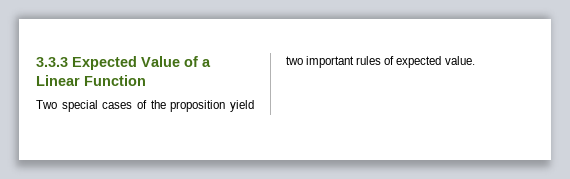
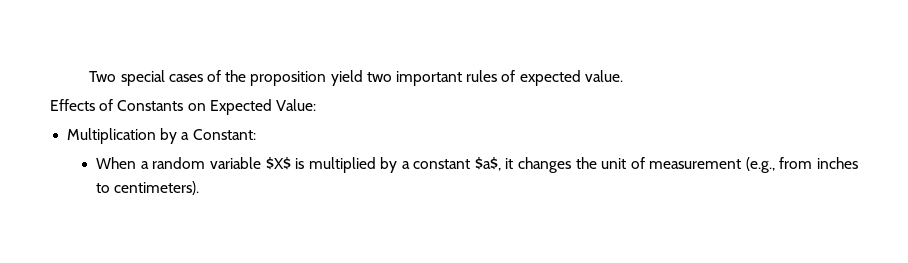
[36,56,211,70] [36,75,146,86] 3.3.3 Expected Value of a Linear Function // -> (88, 76) none
(475, 60) none -> [50,99,316,115] [67,128,256,144] [96,157,858,173] [96,181,200,195] // Effects of Constants on Expected Value: // Multiplication by a Constant: // When a random variable $X$ is multiplied by a constant $a$, it changes the unit of measurement (e.g., from inches to centimeters).

